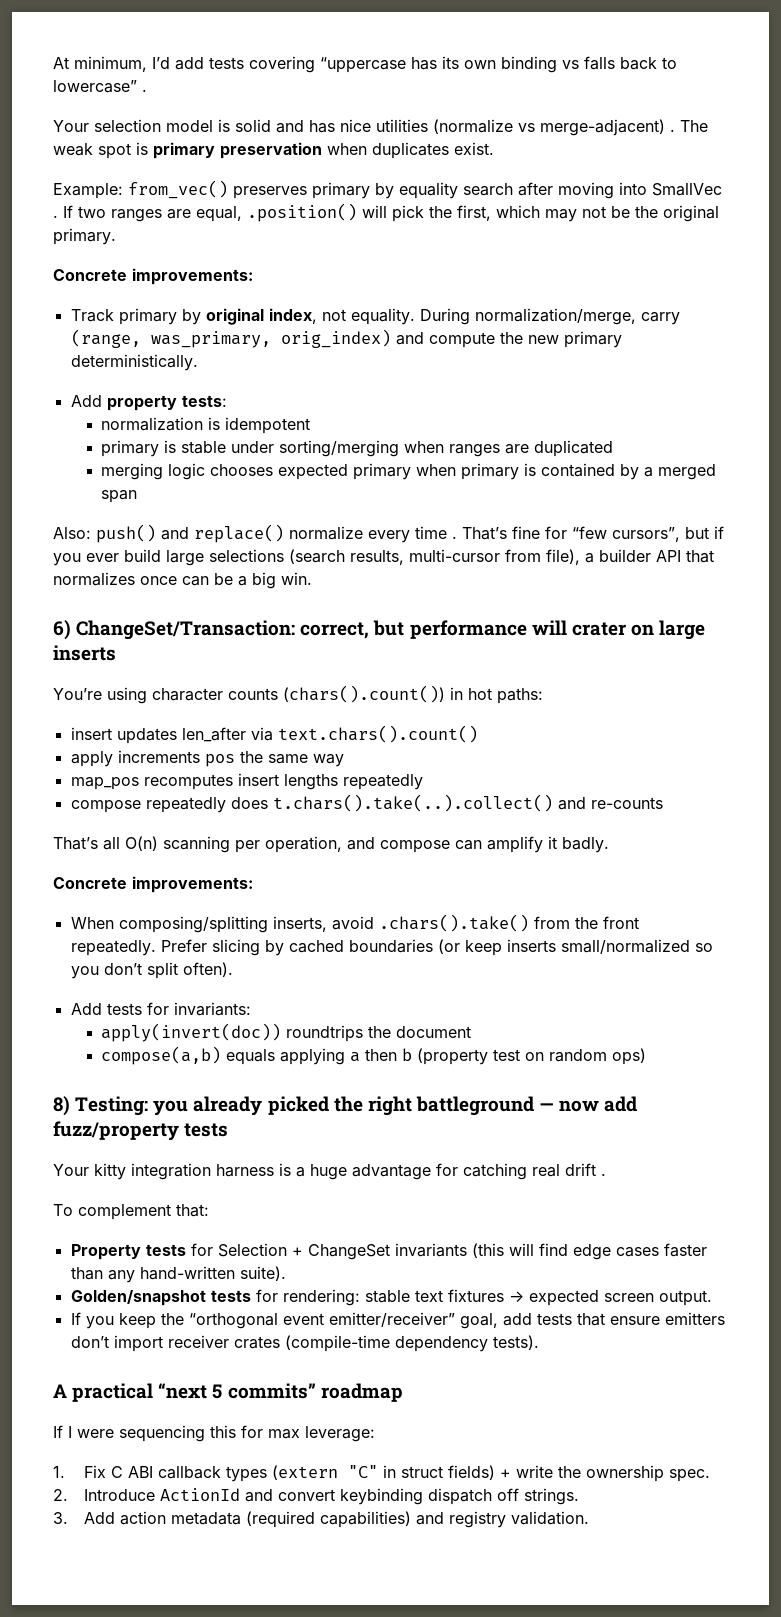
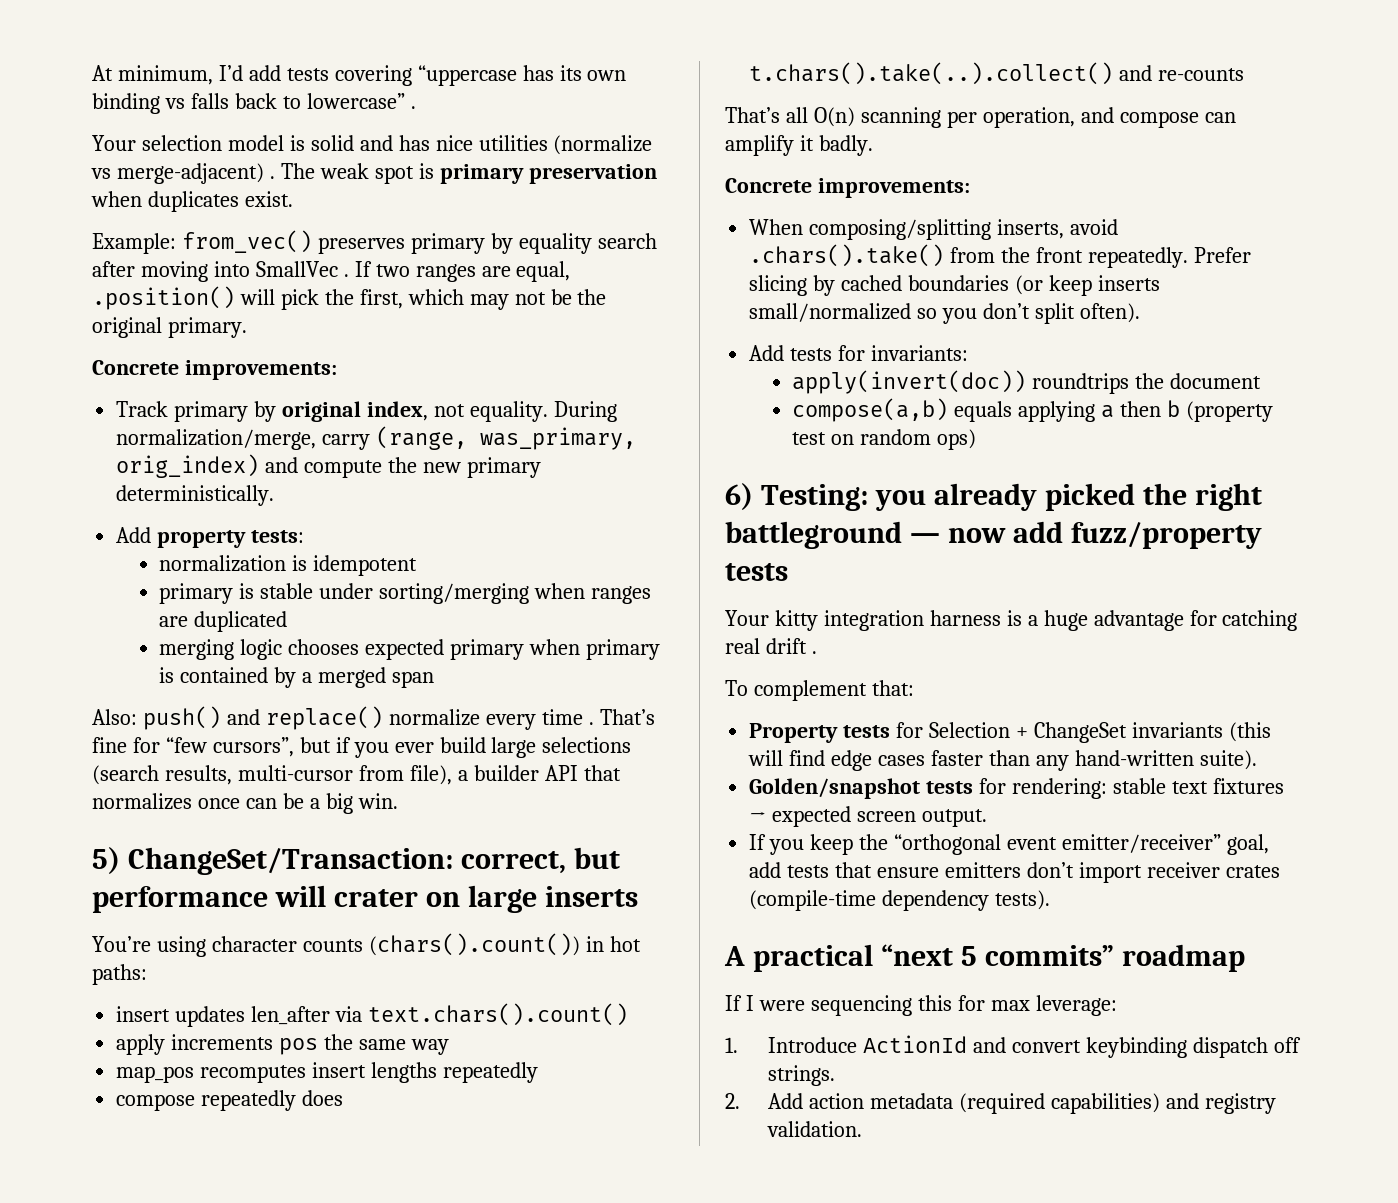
[53,620,71,640] 6) -> [92,847,120,874] 5)
[53,1096,70,1116] 8) -> [725,483,753,510] 6)
[83,1465,710,1482] [53,1489,68,1501] Fix C ABI callback types (extern "C" in struct fields) + write the ownership spec. // 2. -> (738, 1045) none
[53,1512,68,1524] 3. -> [725,1093,740,1109] 2.

